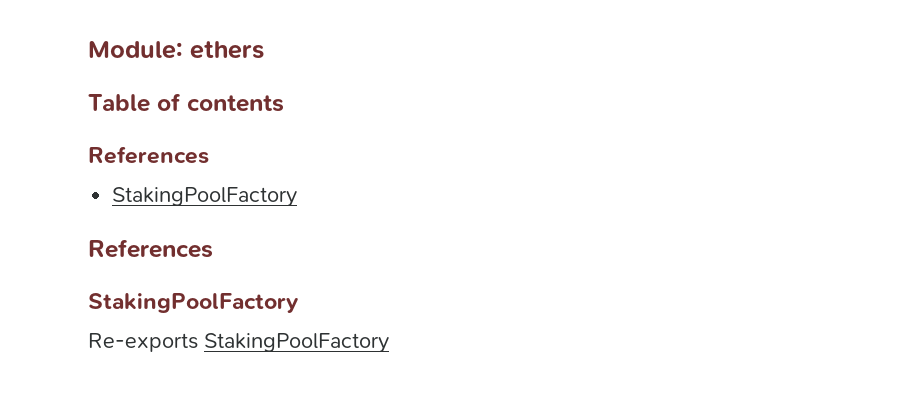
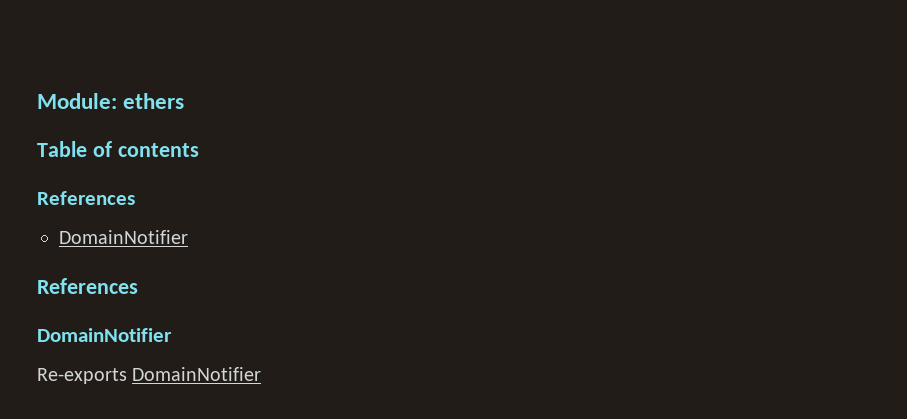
[112,187,298,207] [88,239,213,258] [88,293,299,313] StakingPoolFactory // References // StakingPoolFactory -> [59,230,188,244] [37,278,138,294] [37,328,172,342] DomainNotifier // References // DomainNotifier
[204,333,389,353] StakingPoolFactory -> [132,367,262,381] DomainNotifier

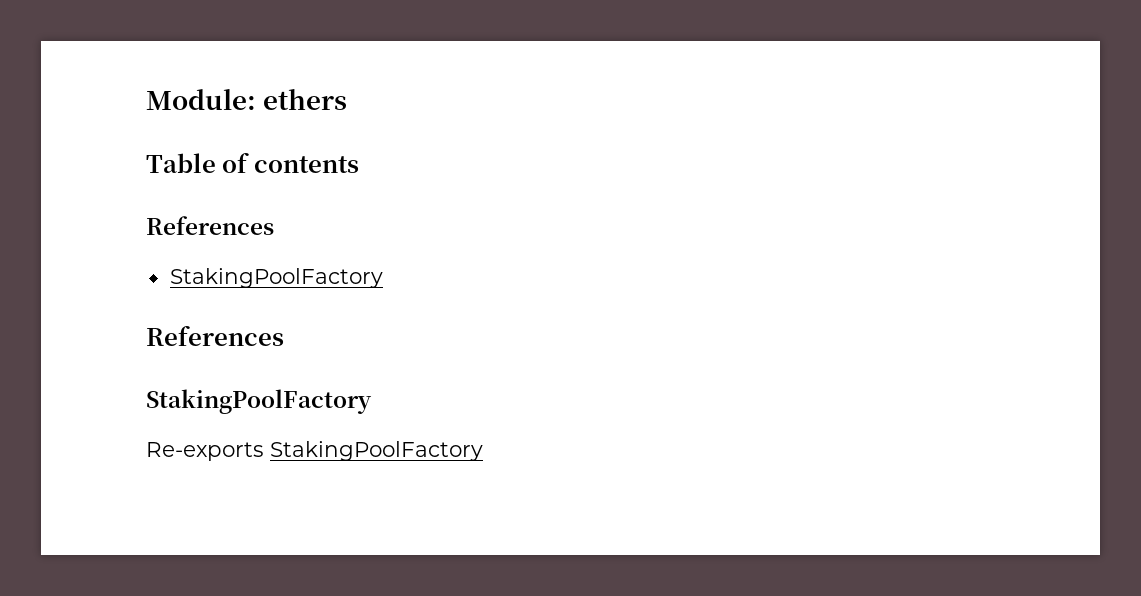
[59,230,188,244] [37,278,138,294] [37,328,172,342] DomainNotifier // References // DomainNotifier -> [169,268,383,288] [146,325,284,346] [146,389,372,414] StakingPoolFactory // References // StakingPoolFactory
[132,367,262,381] DomainNotifier -> [270,441,483,461] StakingPoolFactory

